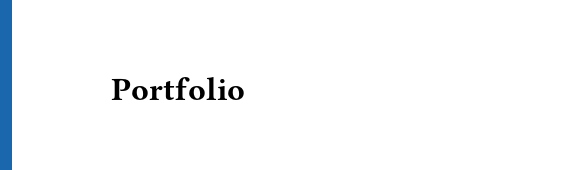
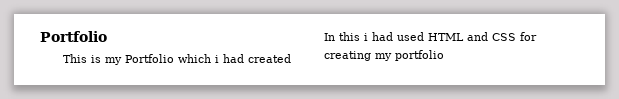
[111,77,245,100] Portfolio -> [40,31,107,42] [63,54,292,65] [324,32,537,41] [324,50,444,61] Portfolio // This is my Portfolio which i had created In this i had used HTML and CSS for creating my portfolio

